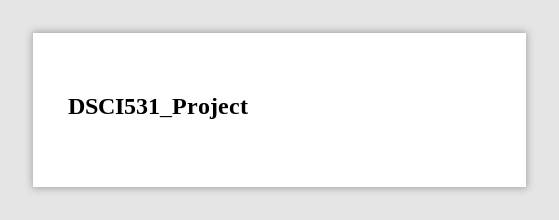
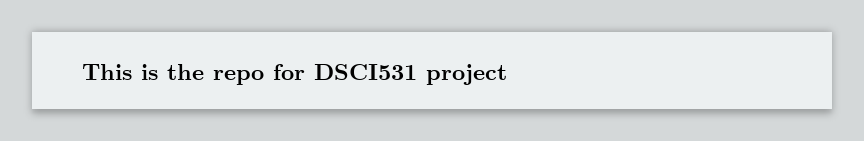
[68,98,248,119] DSCI531_Project -> [82,64,507,85] This is the repo for DSCI531 project

